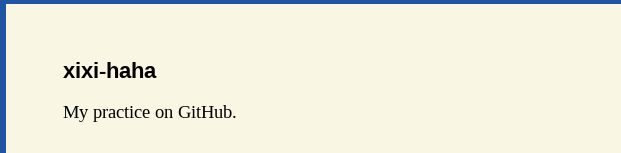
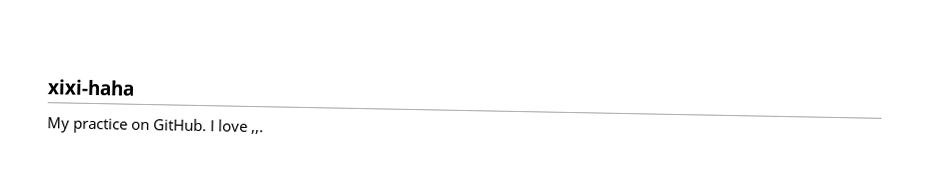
(237, 111) none -> [210,119,265,135] I love ,,.

